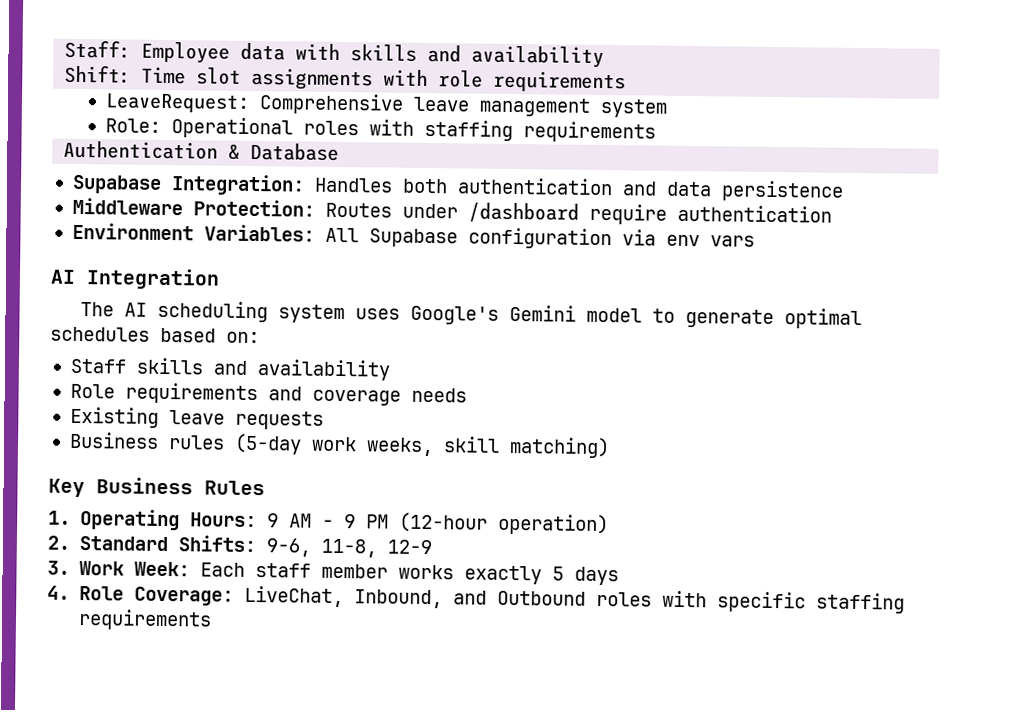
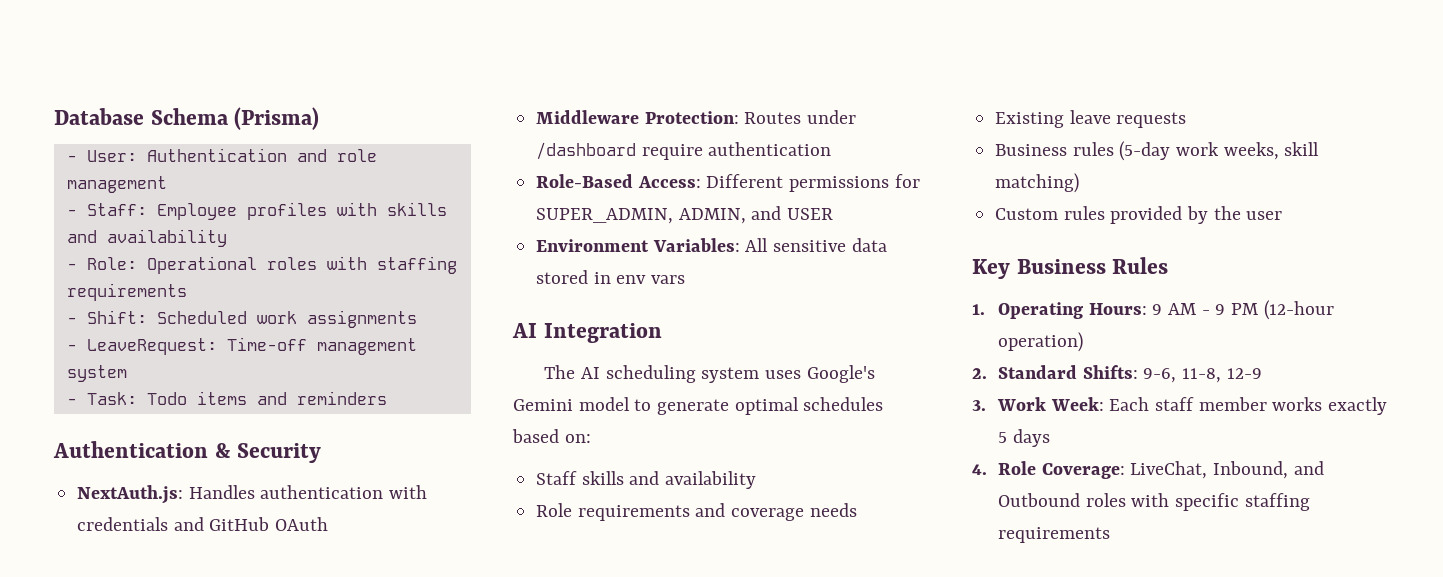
(64, 49) none -> [54,107,320,130] [66,148,377,162] [66,176,167,193] [66,209,77,216] Database Schema (Prisma) // - User: Authentication and role management // -
[240,42,286,61] data -> [246,202,327,220] profiles
[64,64,627,93] [104,93,668,118] Shift: Time slot assignments with role requirements // LeaveRequest: Comprehensive leave management system // -> [66,263,77,270] -
[63,140,340,161] [71,174,844,202] Authentication & Database // Supabase Integration: Handles both authentication and data persistence -> [66,310,417,328] [66,337,417,355] [66,365,127,382] [66,391,387,405] [53,441,322,463] [77,485,428,504] [77,517,329,531] - Shift: Scheduled work assignments // - LeaveRequest: Time-off management system // - Task: Todo items and reminders // Authentication & Security // NextAuth.js: Handles authentication with credentials and GitHub OAuth
(832, 213) none -> [536,174,920,192] [536,206,834,224] // Role-Based Access: Different permissions for SUPER_ADMIN, ADMIN, and USER
[368,227,656,250] Supabase configuration via -> [773,238,887,252] [536,270,611,284] sensitive data stored in
(610, 447) none -> [995,206,1283,224] // Custom rules provided by the user

